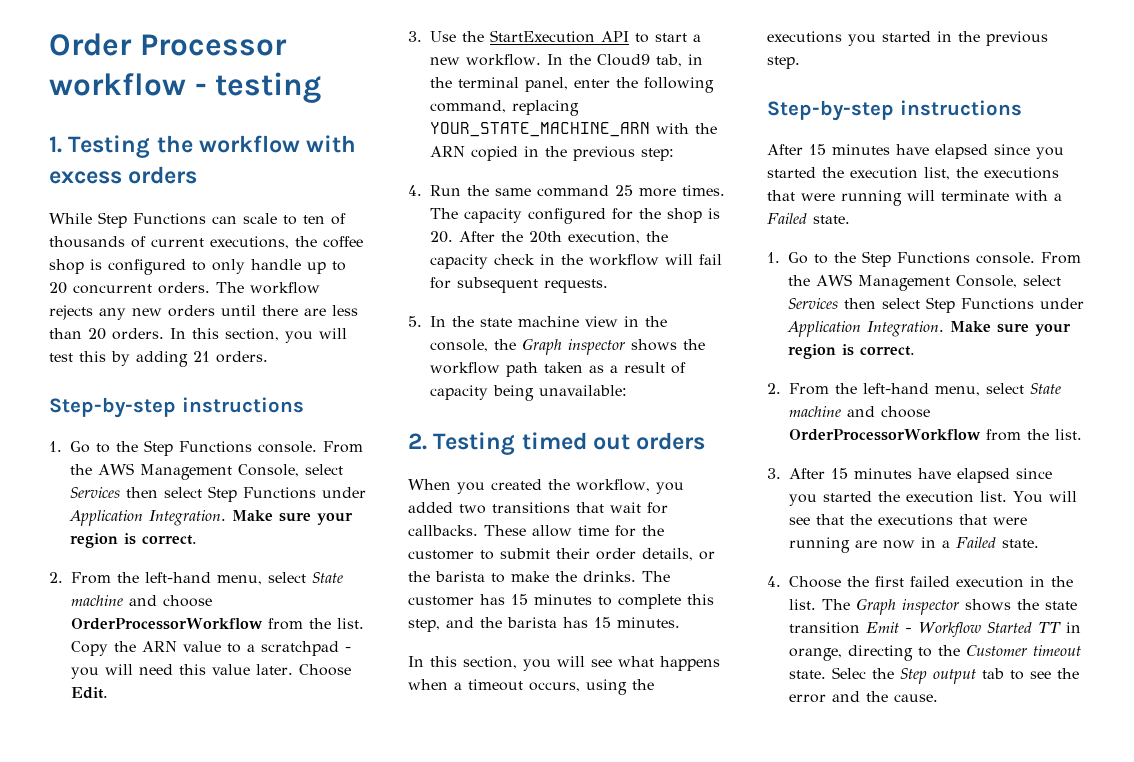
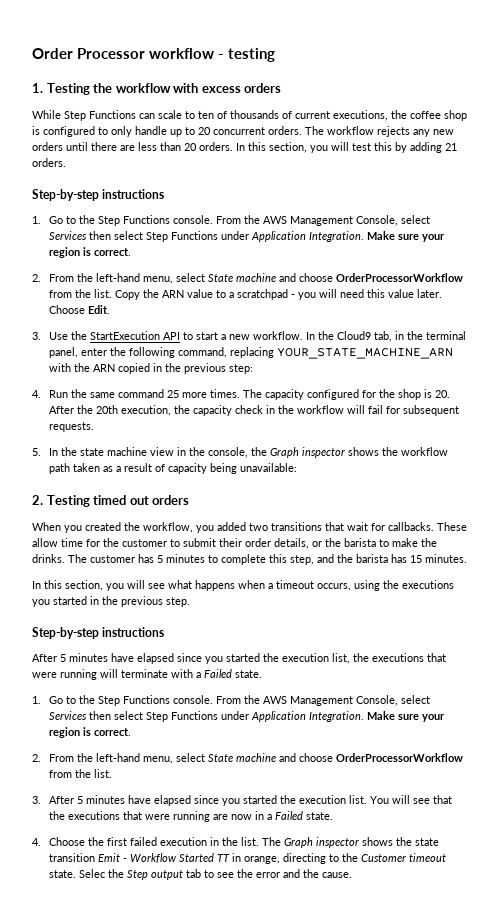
[511,594,528,605] 15 -> [157,555,163,563] 5
[809,144,826,155] 15 -> [60,654,66,662] 5
[831,468,848,479] 15 -> [77,796,84,804] 5

